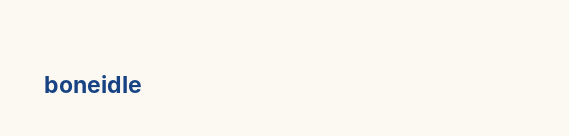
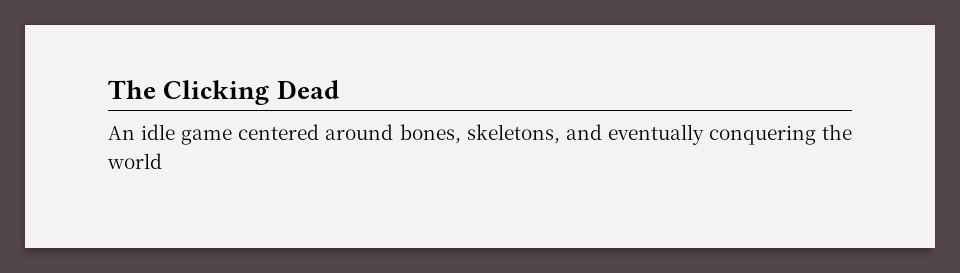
[44,75,142,93] boneidle -> [108,80,339,105] [108,124,853,145] [107,153,162,169] The Clicking Dead // An idle game centered around bones, skeletons, and eventually conquering the world

